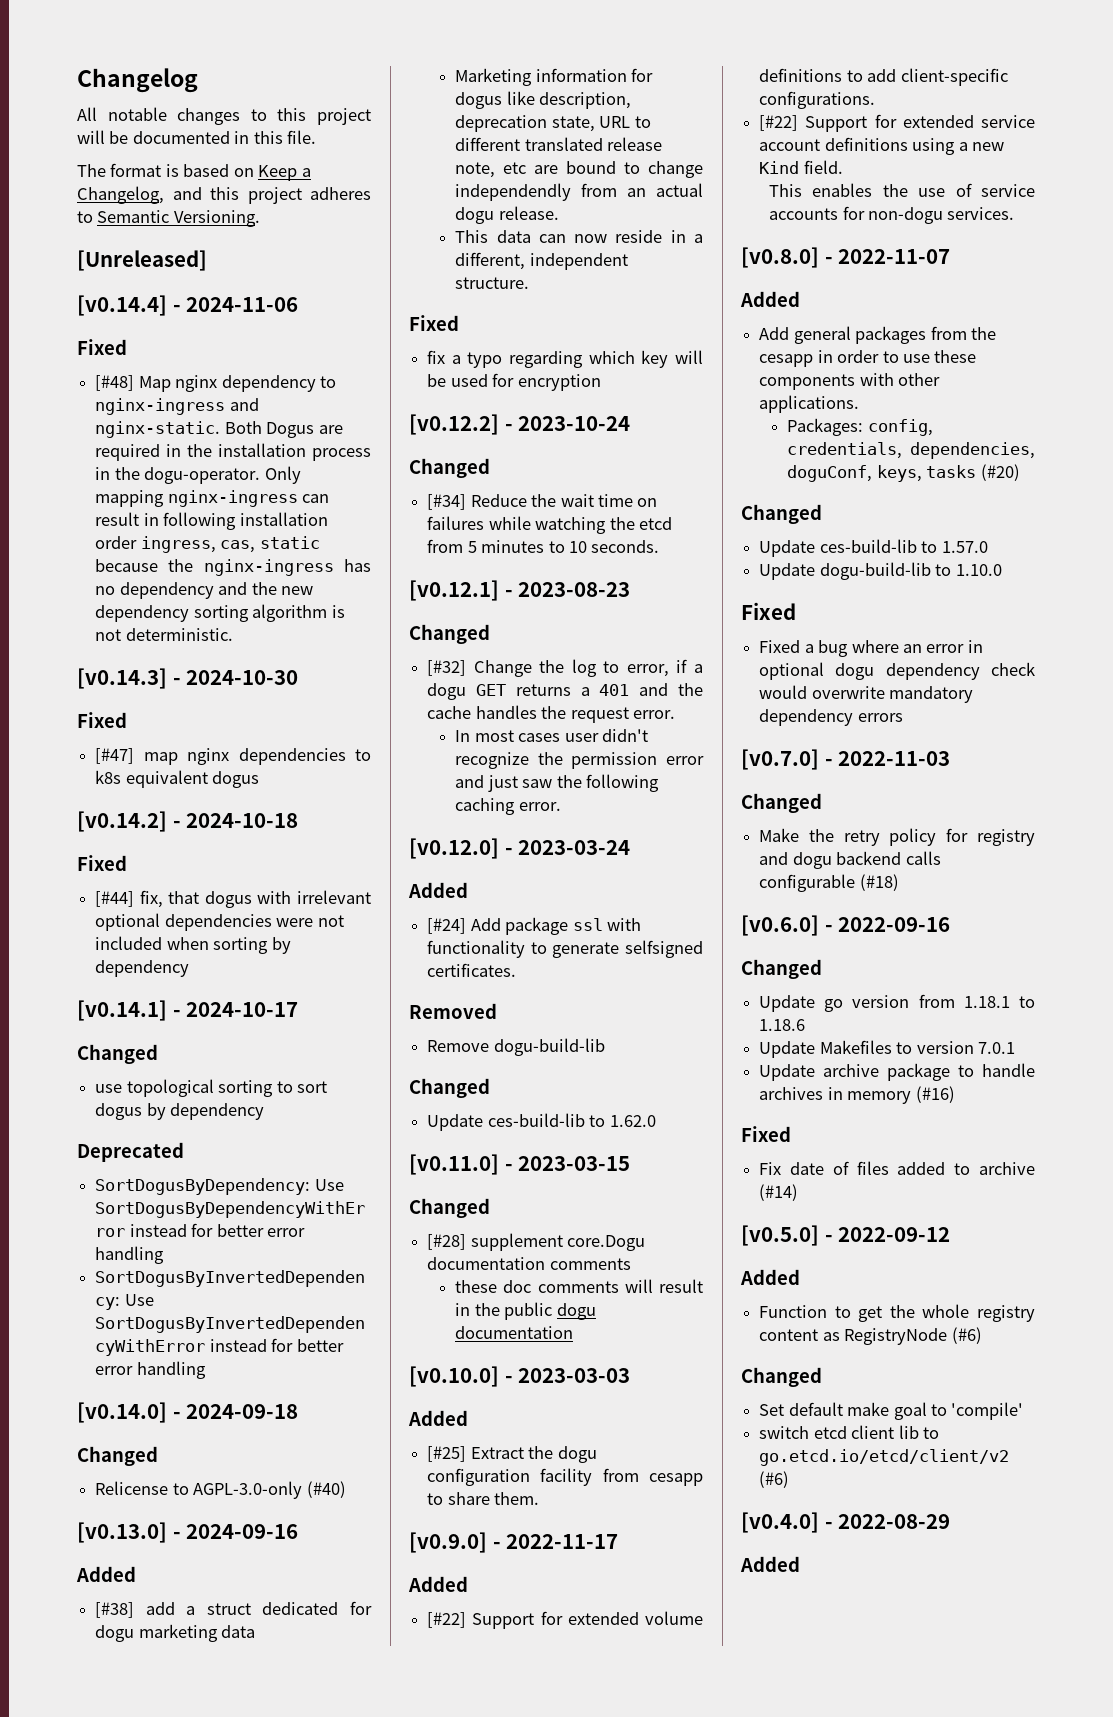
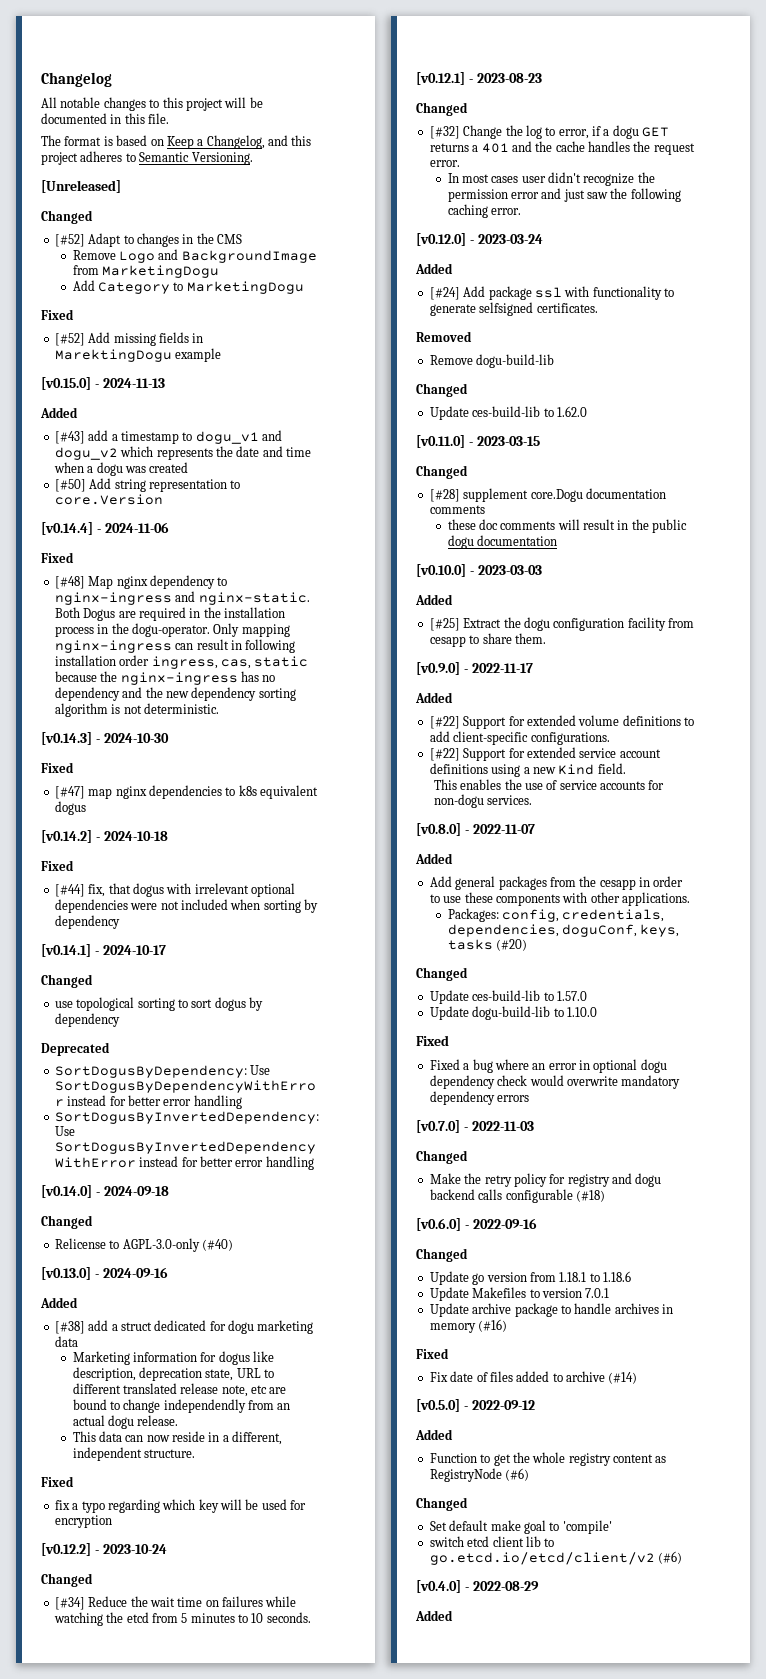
(207, 260) none -> [41,210,93,224] [54,233,242,247] [72,249,317,263] [72,265,219,278] [72,280,304,294] [41,309,74,320] [54,332,204,346] [54,348,222,362] [41,377,165,390] [40,407,78,418] [54,430,282,444] [54,446,311,460] [53,462,189,476] [54,478,241,492] [54,494,163,505] // Changed // [#52] Adapt to changes in the CMS // Remove Logo and BackgroundImage from MarketingDogu // Add Category to MarketingDogu // Fixed // [#52] Add missing fields in MarektingDogu example // [v0.15.0] - 2024-11-13 // Added // [#43] add a timestamp to dogu_v1 and dogu_v2 which represents the date and time when a dogu was created // [#50] Add string representation to core.Version

